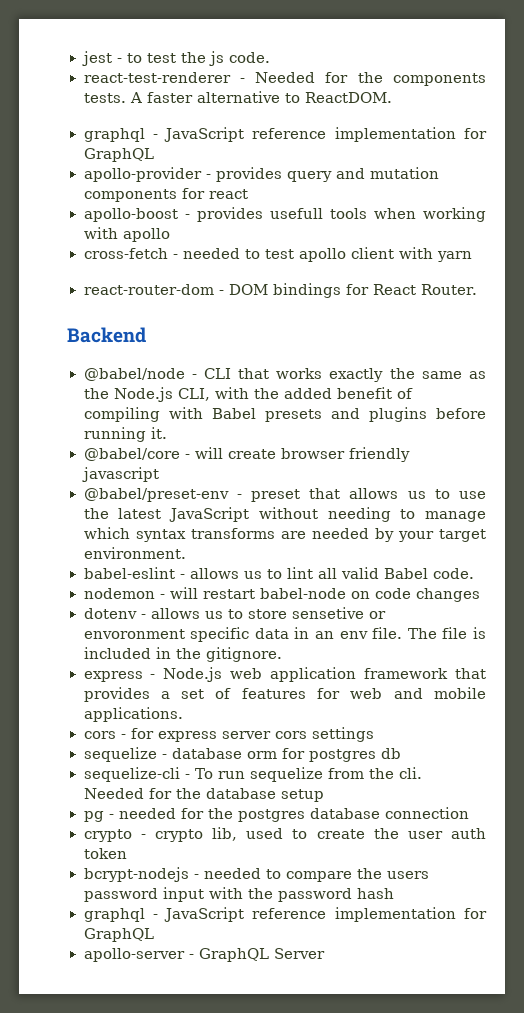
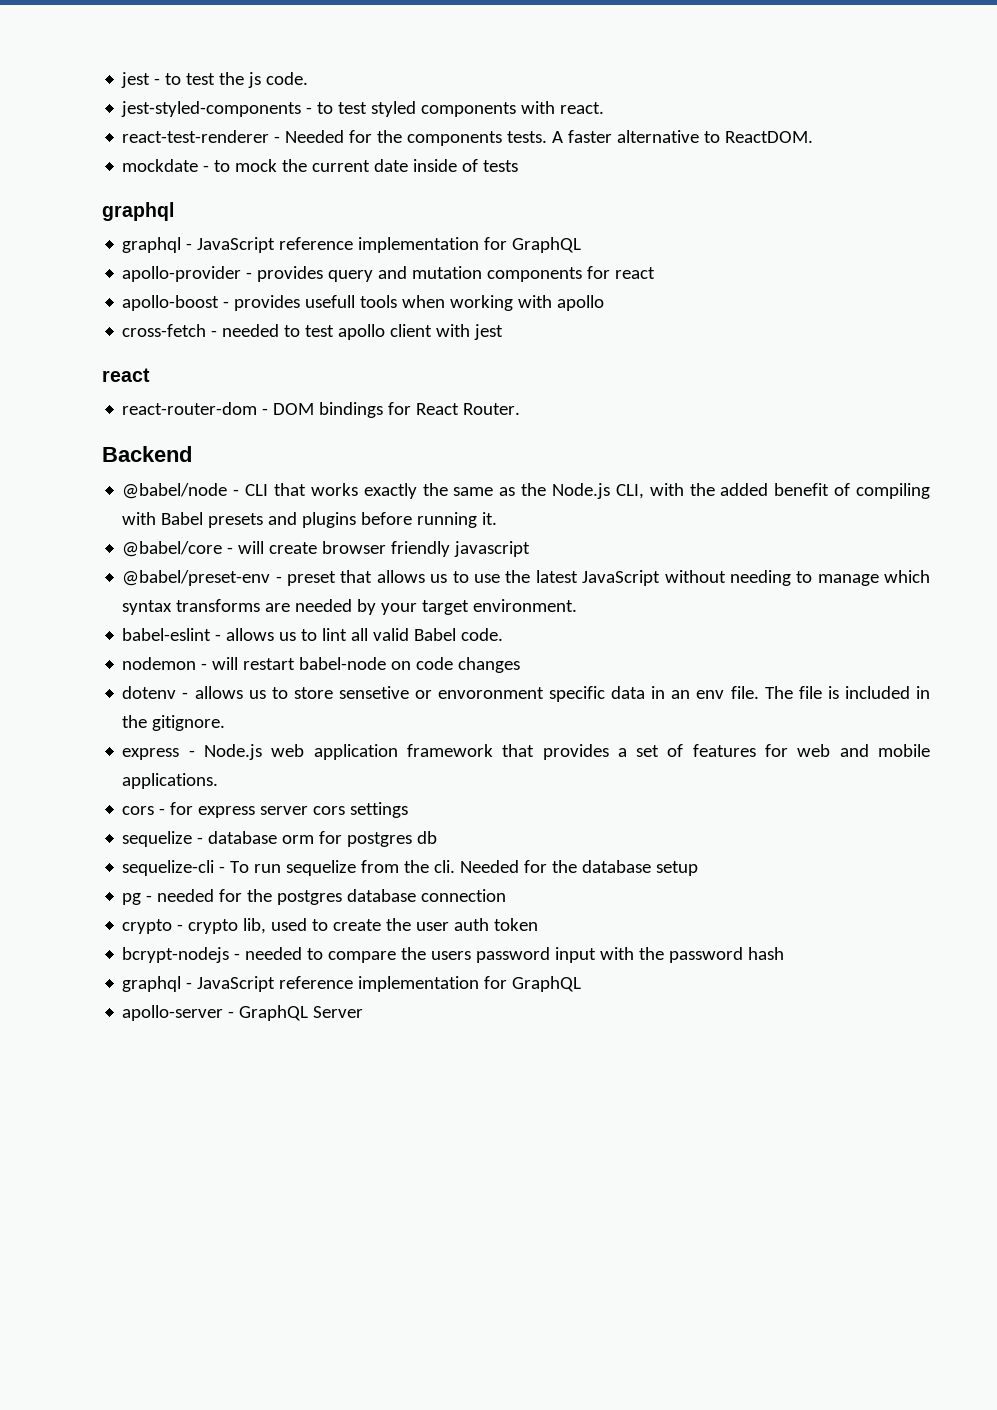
(270, 57) none -> [121,101,605,117] // jest-styled-components - to test styled components with react.
(392, 97) none -> [122,159,519,172] [102,202,174,221] // mockdate - to mock the current date inside of tests // graphql
[436,251,472,262] yarn -> [474,324,504,340] [102,368,150,382] jest // react

